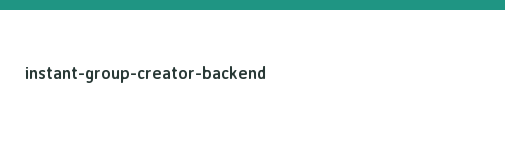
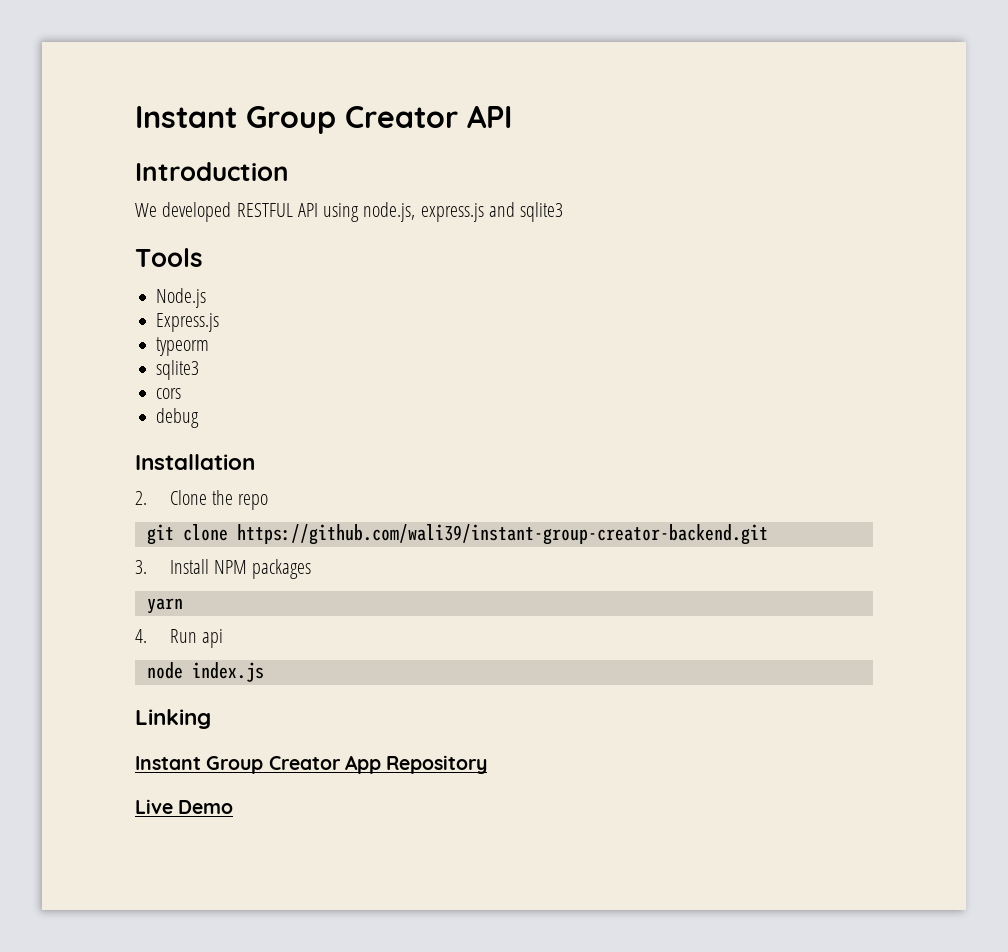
[25,66,266,83] instant-group-creator-backend -> [135,105,512,134] [135,162,289,181] [135,202,564,222] [135,248,203,267] [156,288,207,308] [156,313,220,332] [156,337,210,356] [156,360,200,380] [156,388,182,399] [156,408,200,428] [135,454,255,470] [135,490,269,510] [146,524,768,545] [135,559,312,579] [146,598,183,614] [135,629,224,648] [146,662,264,682] [135,709,211,729] [135,755,488,774] [135,799,234,814] Instant Group Creator API // Introduction // We developed RESTFUL API using node.js, express.js and sqlite3 // Tools // Node.js // Express.js // typeorm // sqlite3 // cors // debug // Installation // 2. Clone the repo // git clone https://github.com/wali39/instant-group-creator-backend.git // 3. Install NPM packages // yarn // 4. Run api // node index.js // Linking // Instant Group Creator App Repository // Live Demo

